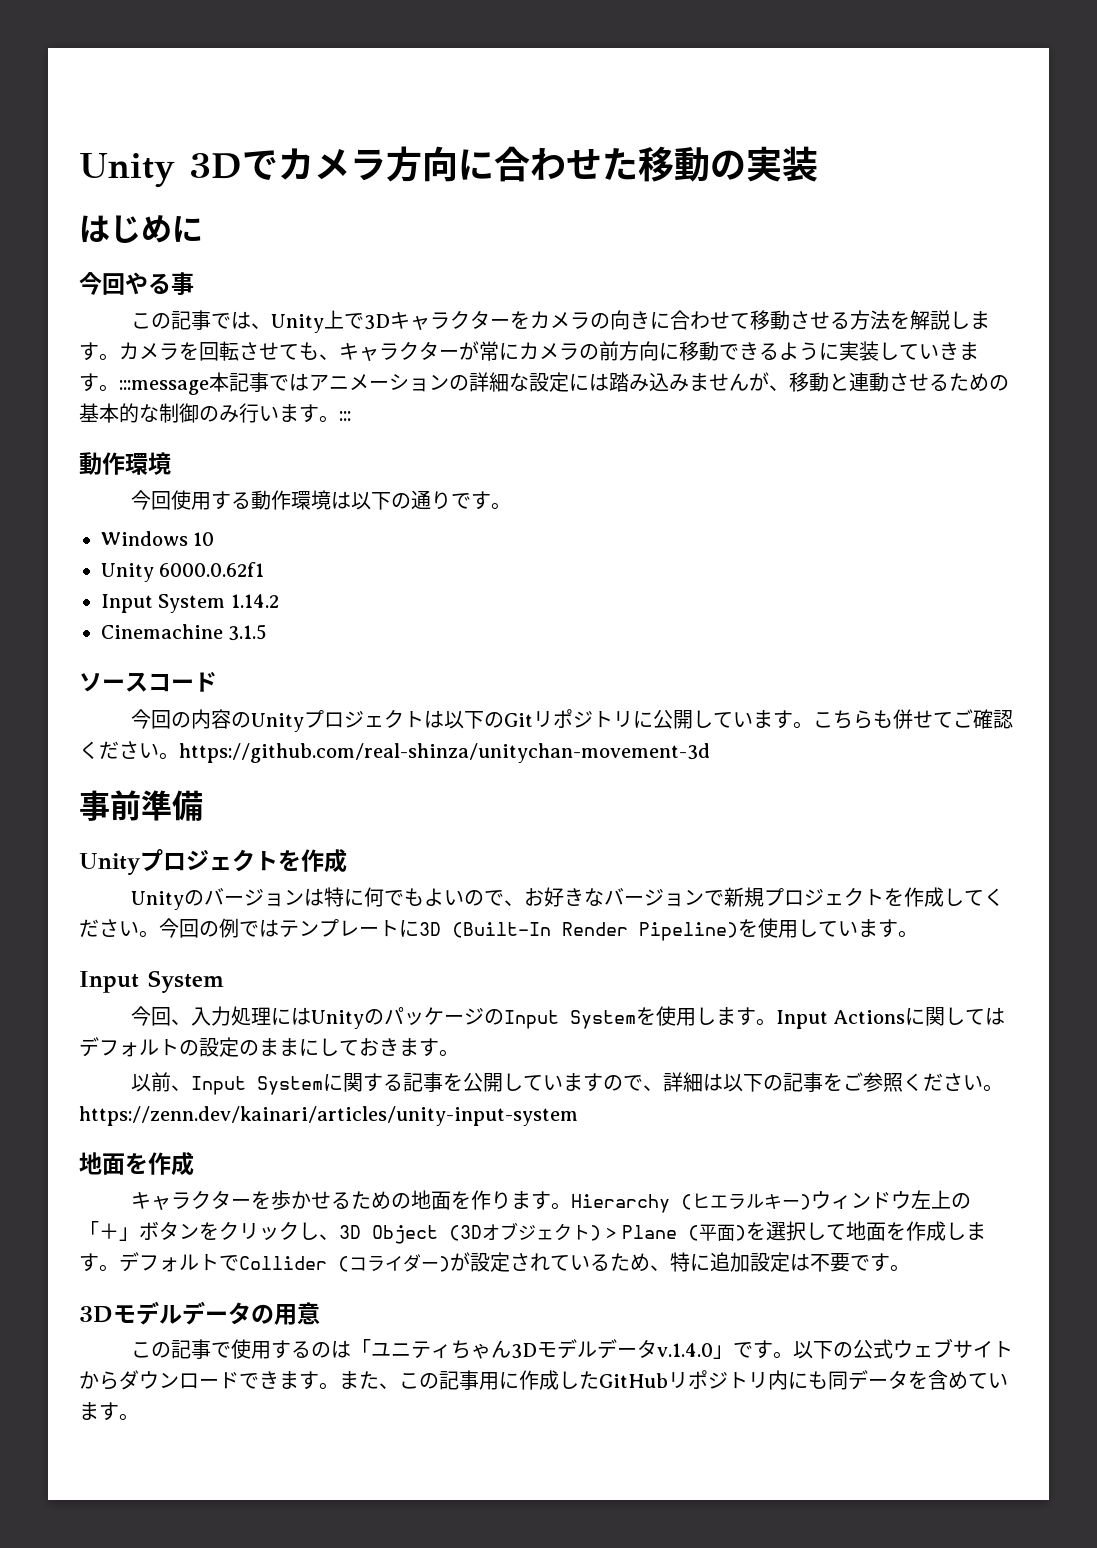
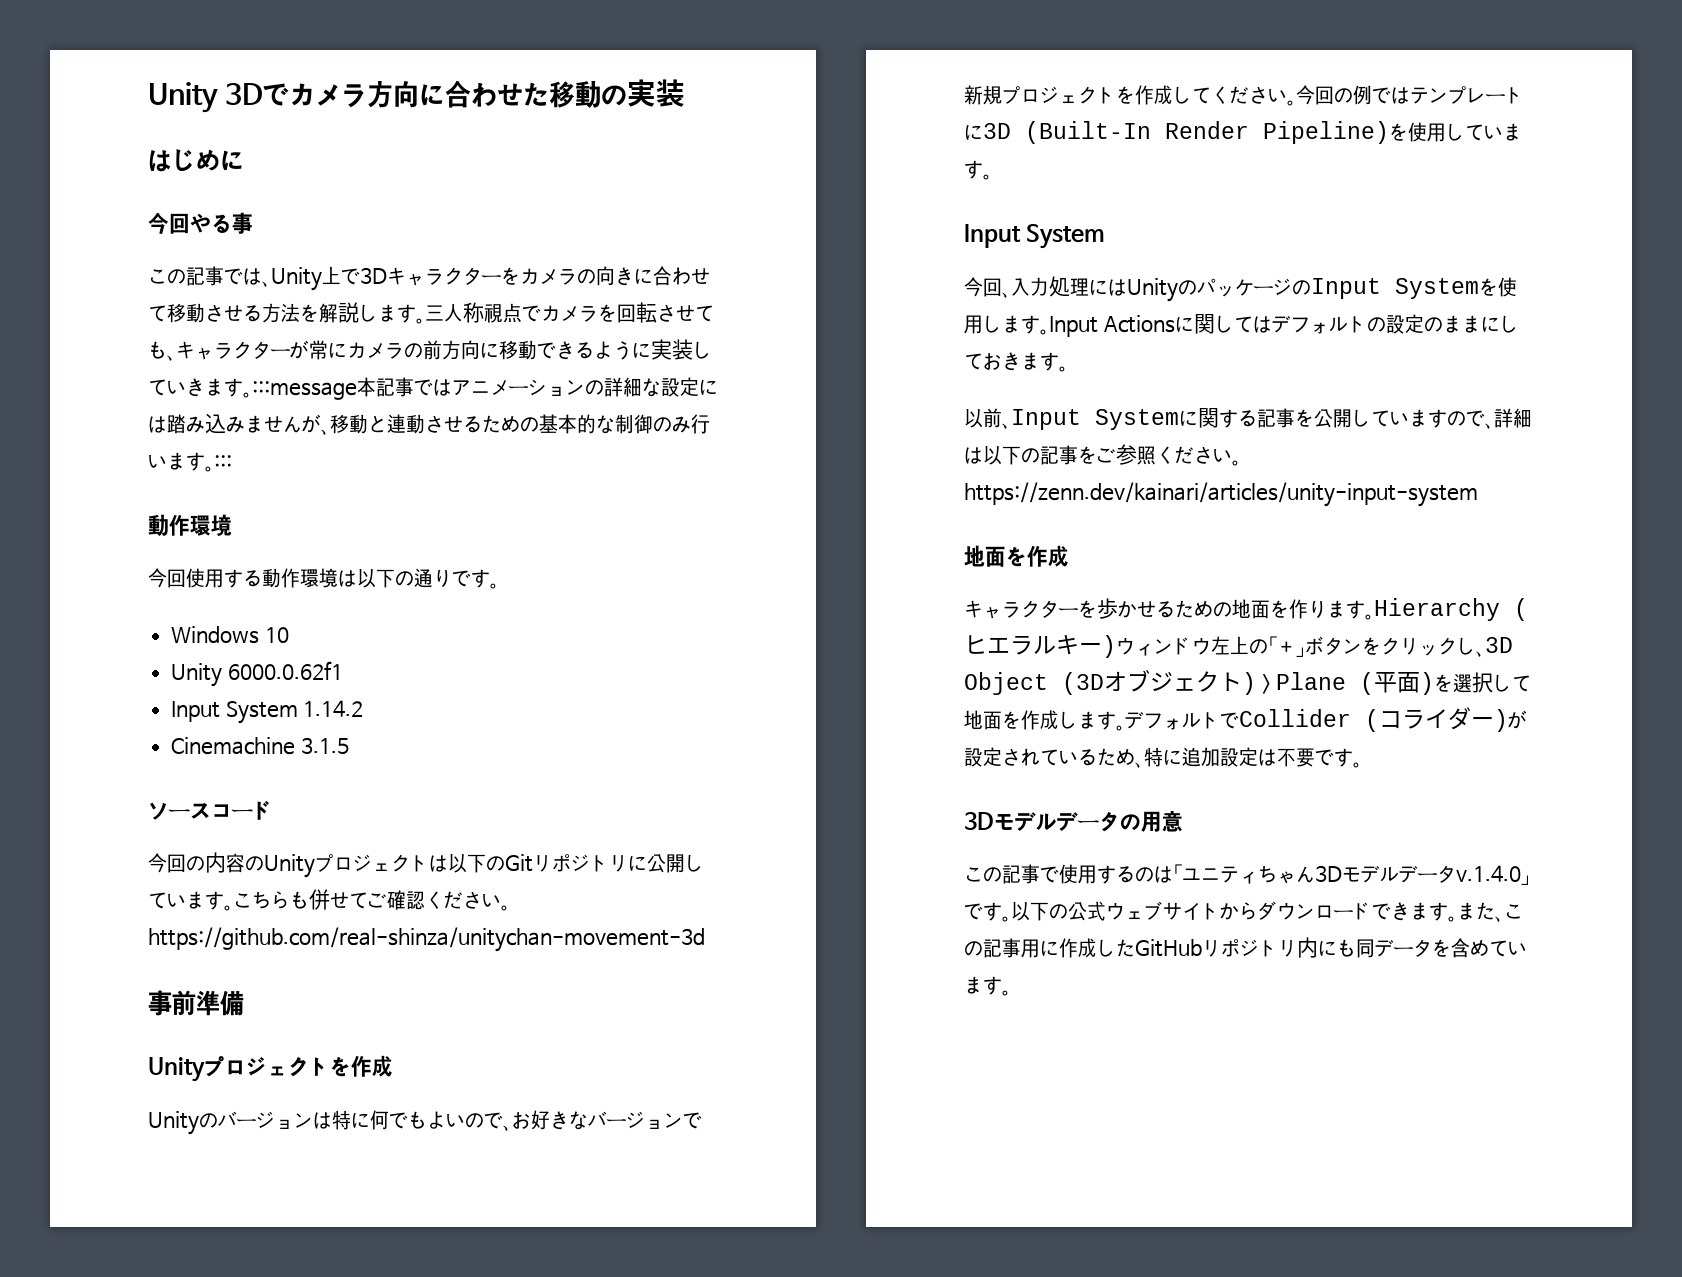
(119, 357) none -> [425,302,541,323] 三人称視点で

